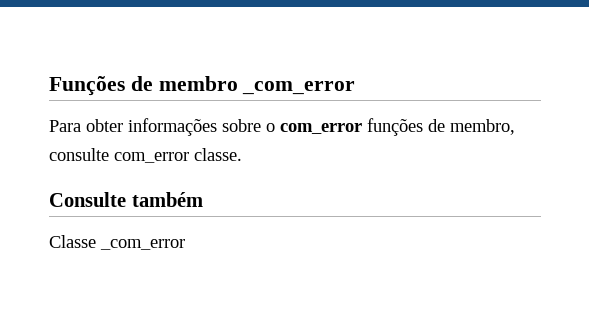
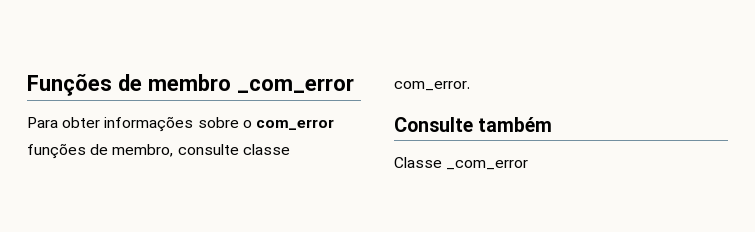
[114,148,242,163] com_error classe. -> [242,144,290,155] [394,81,470,91] classe com_error.

